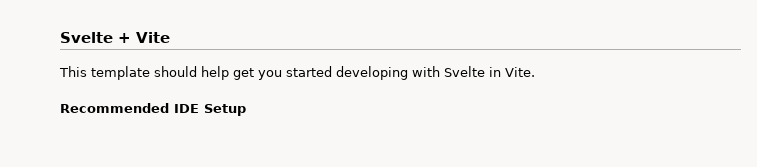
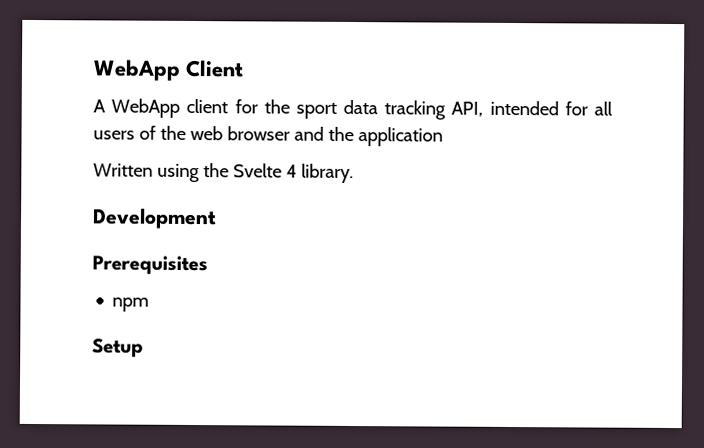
[60,32,170,43] [59,66,535,80] [60,103,199,113] Svelte + Vite // This template should help get you started developing with Svelte in Vite. // Recommended IDE -> [93,59,245,81] [93,98,613,120] [93,125,443,147] [93,163,354,184] [92,208,217,230] [92,255,208,276] [112,297,150,312] WebApp Client // A WebApp client for the sport data tracking API, intended for all users of the web browser and the application // Written using the Svelte 4 library. // Development // Prerequisites // npm //

